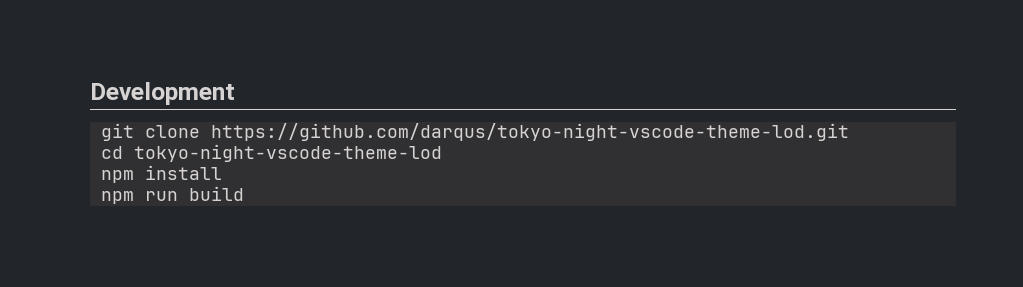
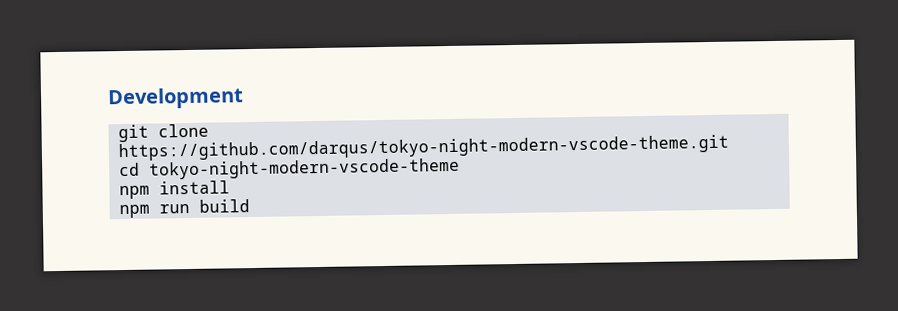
[211,123,850,141] https://github.com/darqus/tokyo-night-vscode-theme-lod.git -> [117,134,729,162] https://github.com/darqus/tokyo-night-modern-vscode-theme.git
[134,144,443,162] tokyo-night-vscode-theme-lod -> [148,157,460,180] tokyo-night-modern-vscode-theme

